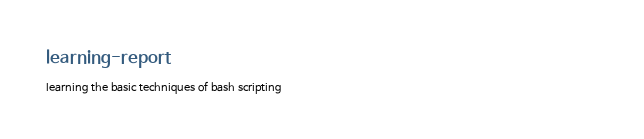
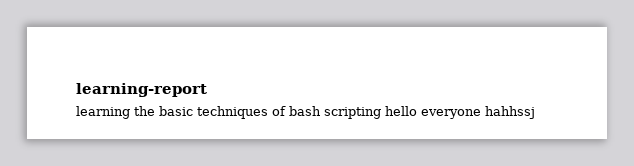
(281, 88) none -> [385,106,535,119] hello everyone hahhssj

